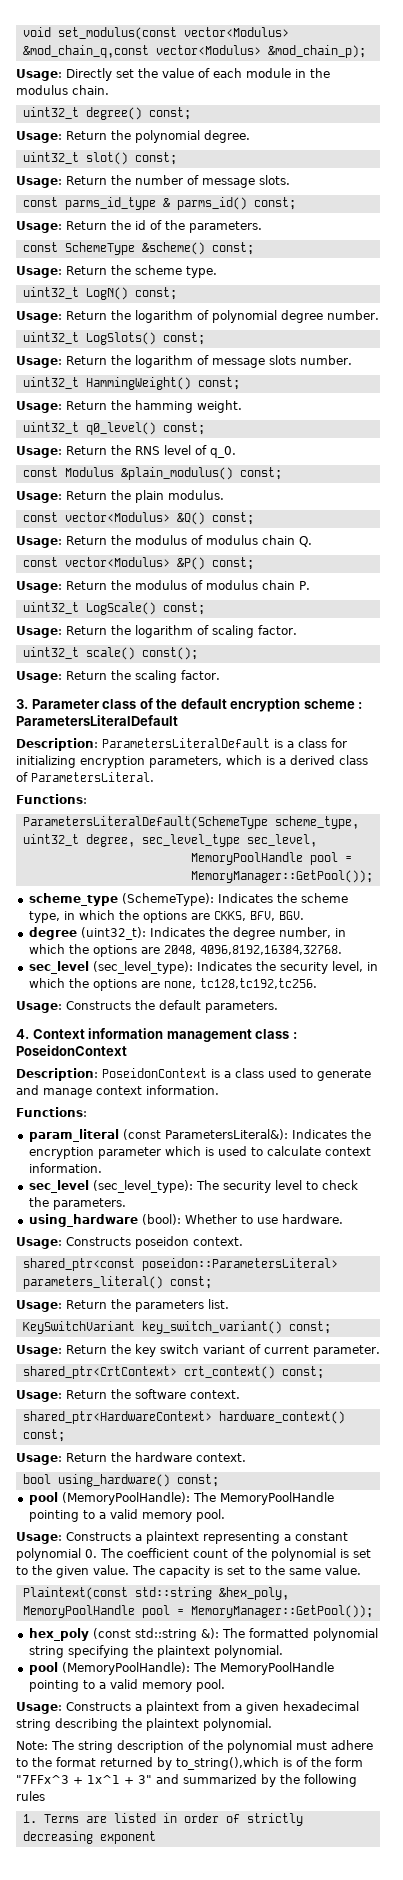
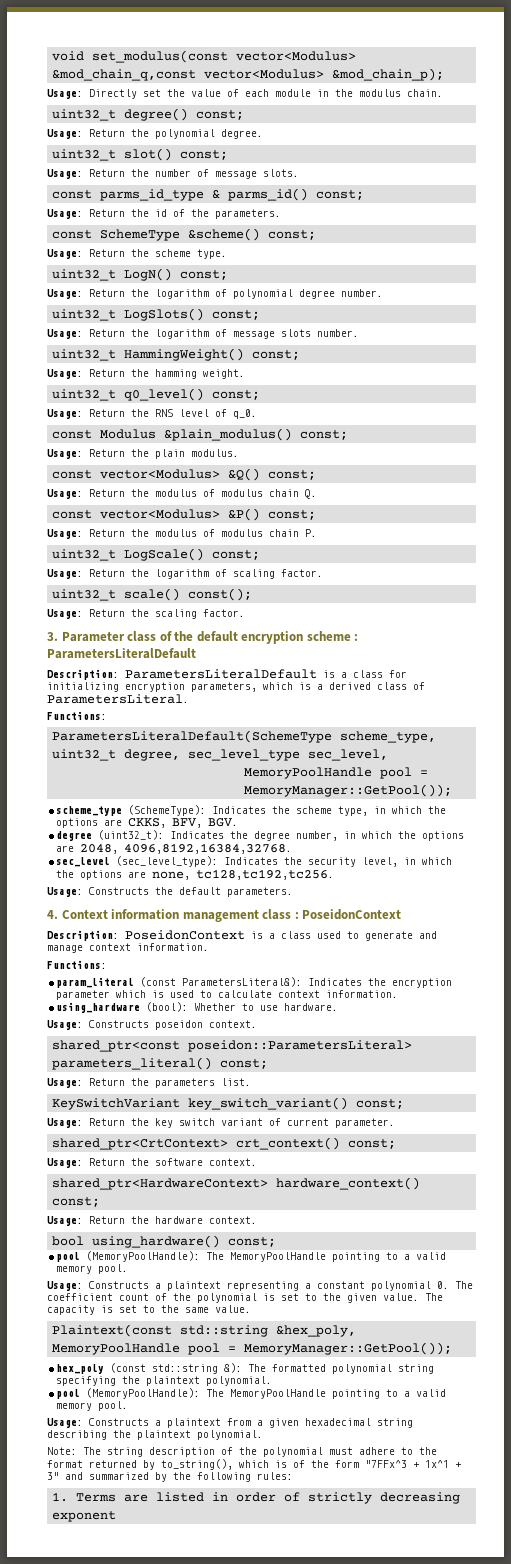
[28,1180,358,1193] [28,1197,126,1210] // sec_level (sec_level_type): The security level to check the parameters. -> (399, 994) none
[176,1757,279,1770] to_string(),which -> [161,1459,269,1470] to_string(), which
[16,1791,45,1801] rules -> [257,1472,293,1480] rules:

